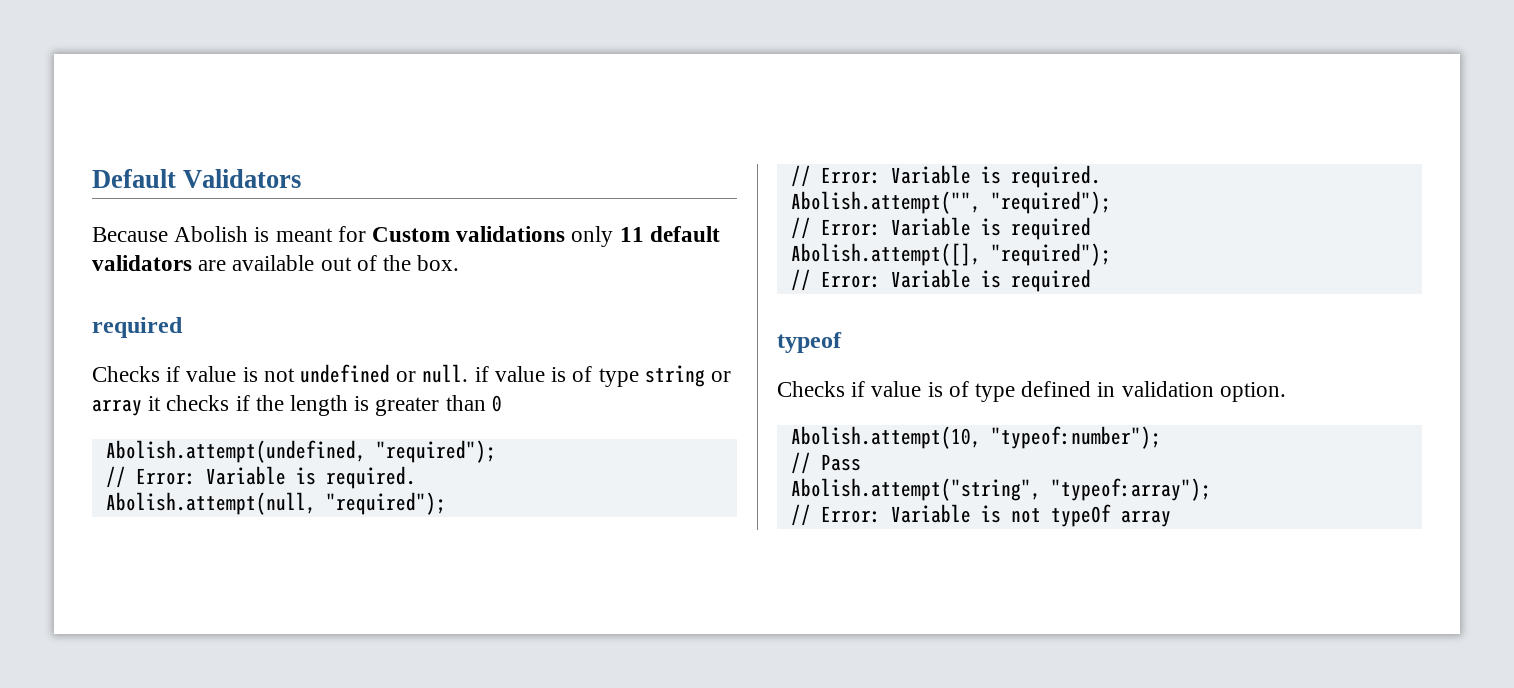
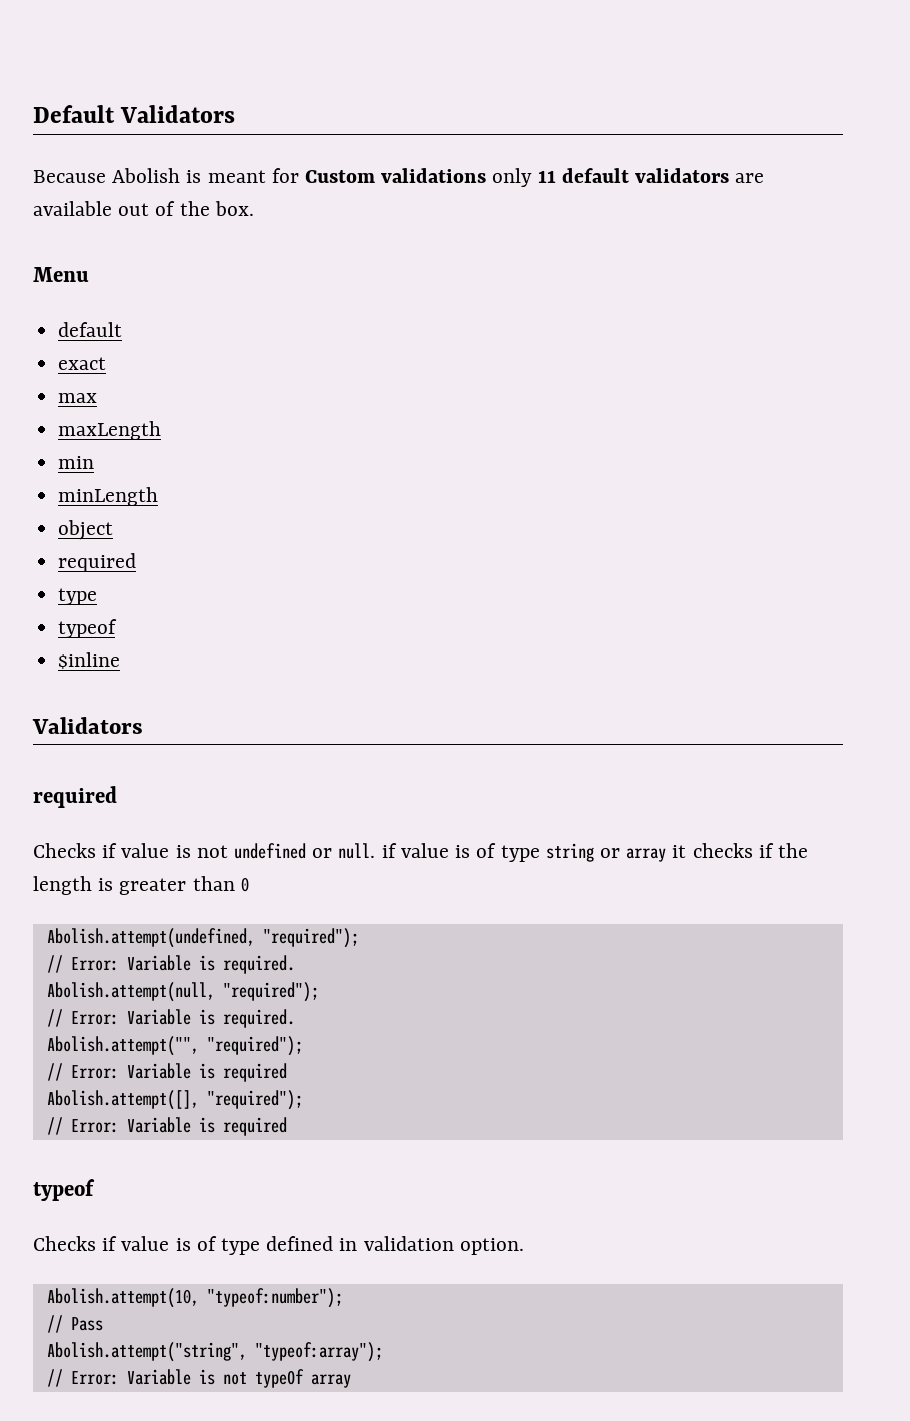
(460, 263) none -> [33,267,89,282] [58,322,123,337] [58,357,107,370] [58,393,98,403] [58,421,162,440] [58,456,95,469] [58,487,159,506] [58,520,114,540] [58,553,137,572] [58,588,98,605] [58,619,118,638] [58,652,121,669] [32,717,143,734] // Menu // default // exact // max // maxLength // min // minLength // object // required // type // typeof // $inline // Validators

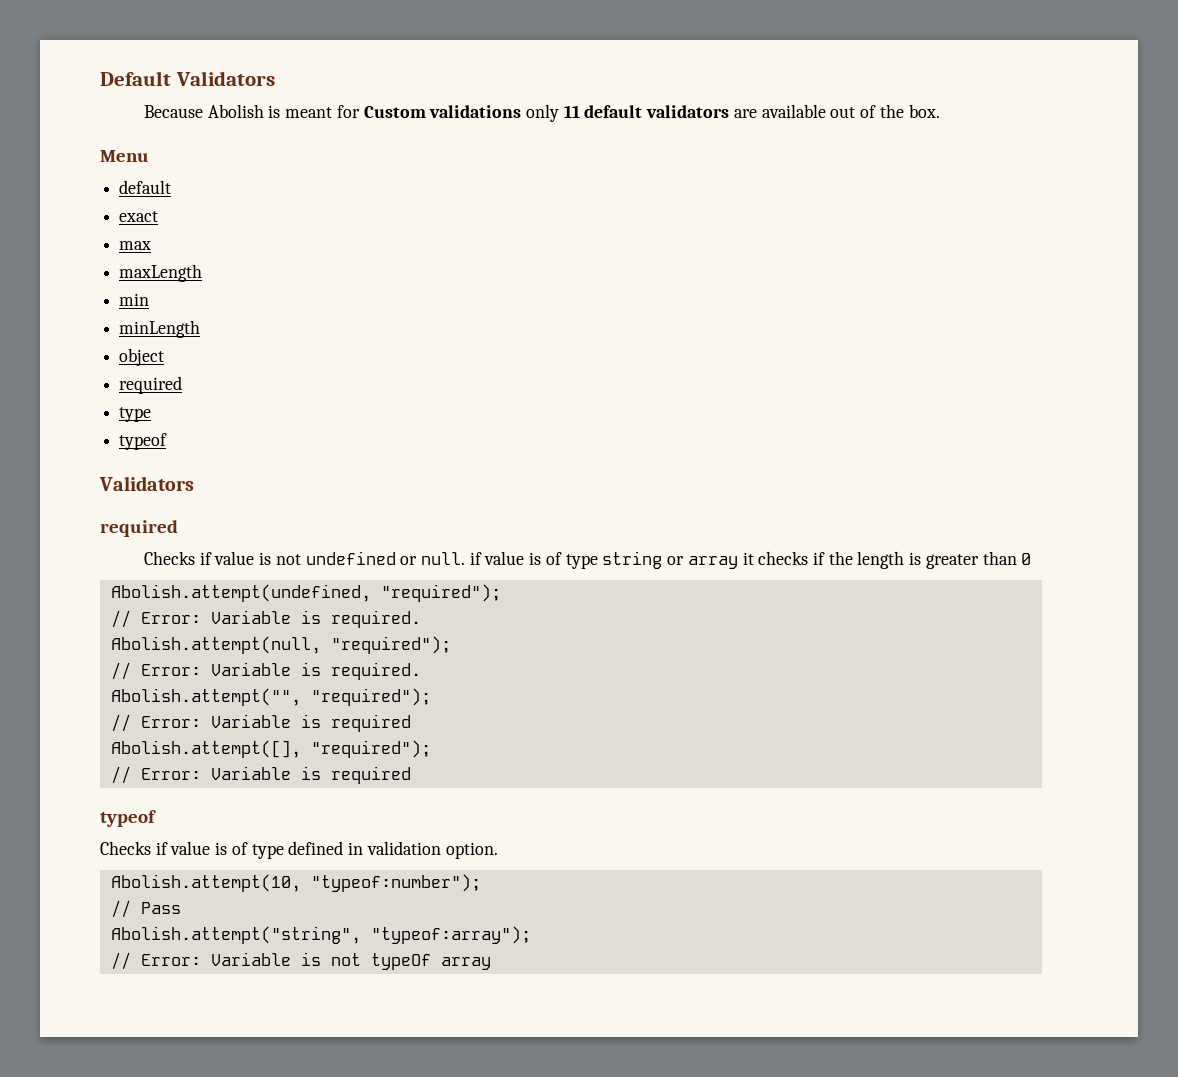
[58,652,121,669] // $inline -> (168, 441) none

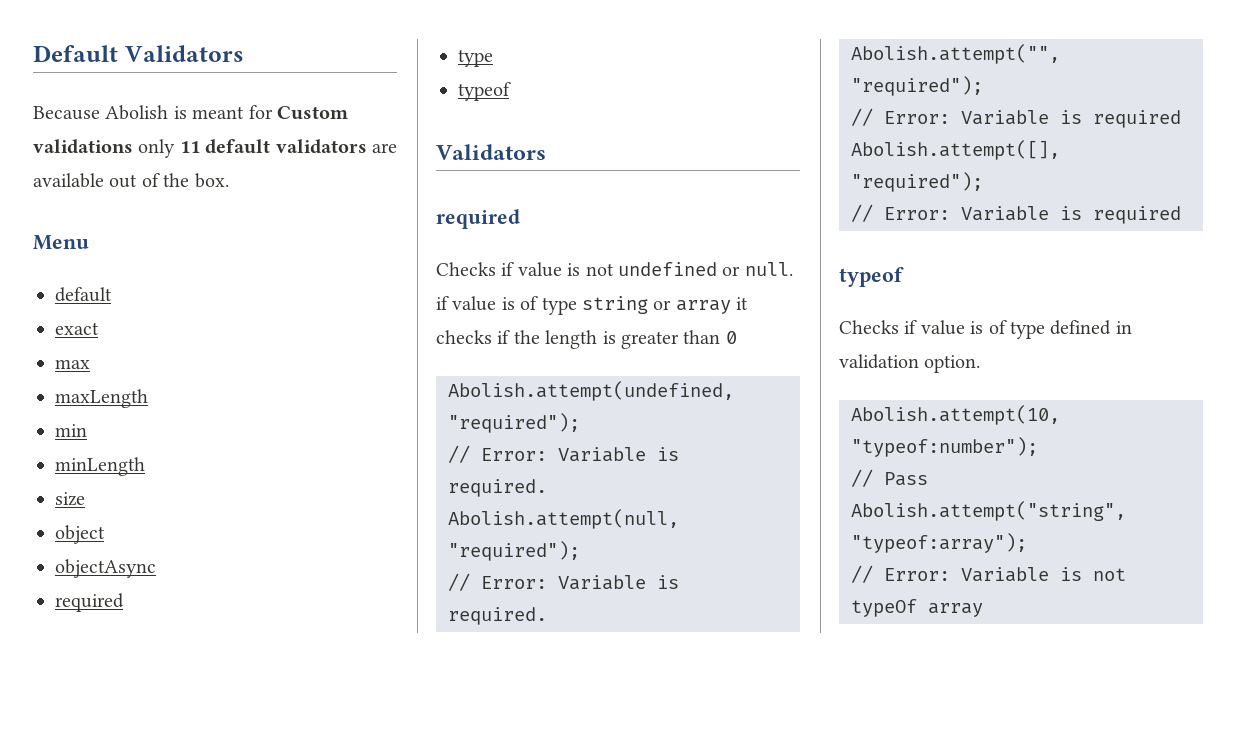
(201, 329) none -> [55,492,85,506] // size
(165, 357) none -> [55,559,156,578] // objectAsync

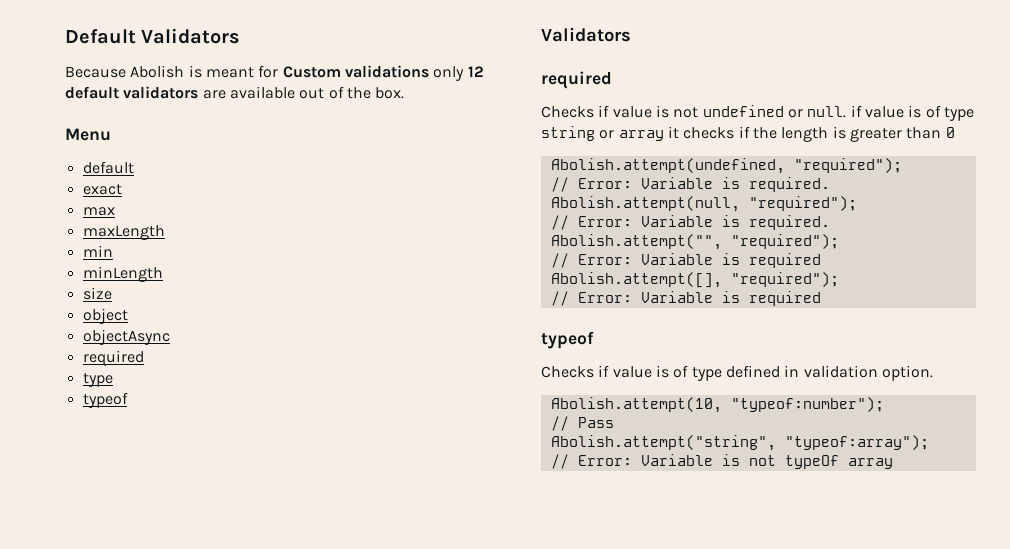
[179,141,200,153] 11 -> [467,66,484,77] 12

